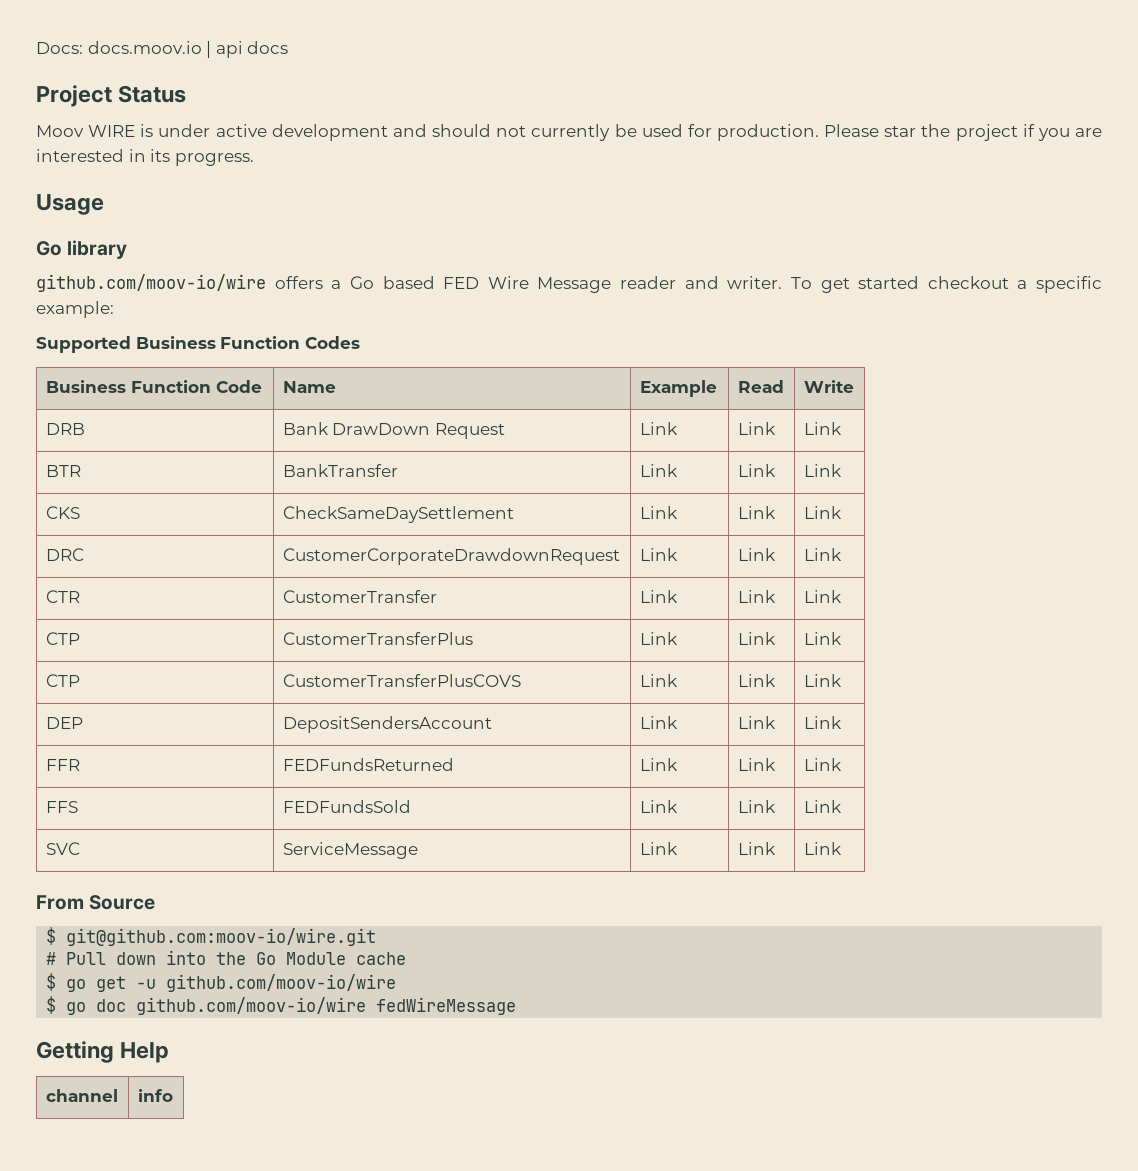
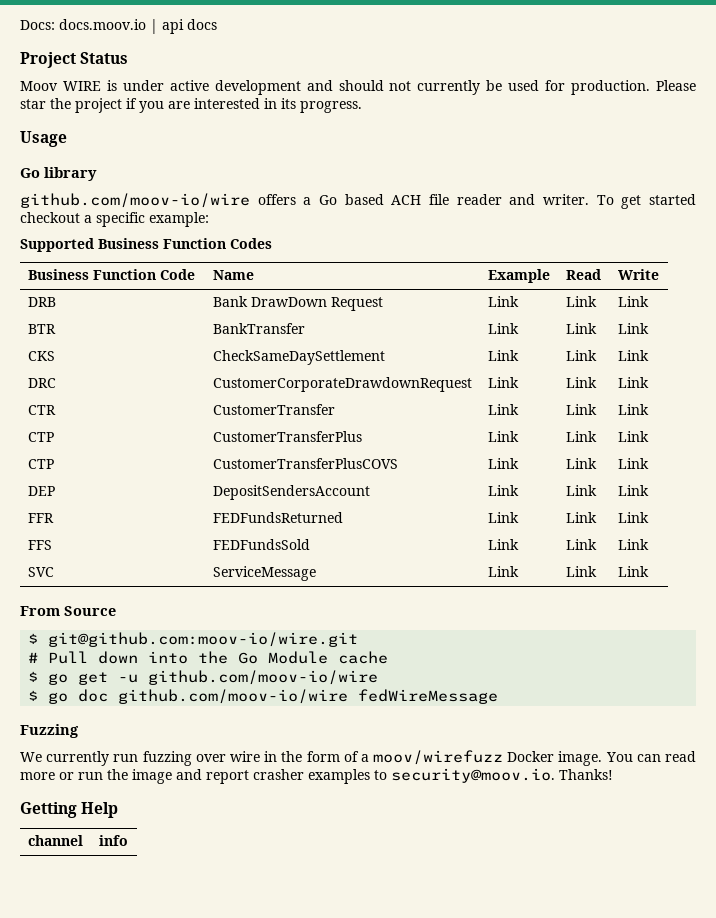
[443,276,612,293] FED Wire Message -> [391,194,450,205] ACH file
(517, 1006) none -> [20,724,79,738] [20,750,696,766] [20,768,613,784] // Fuzzing // We currently run fuzzing over wire in the form of a moov/wirefuzz Docker image. You can read more or run the image and report crasher examples to security@moov.io. Thanks!

